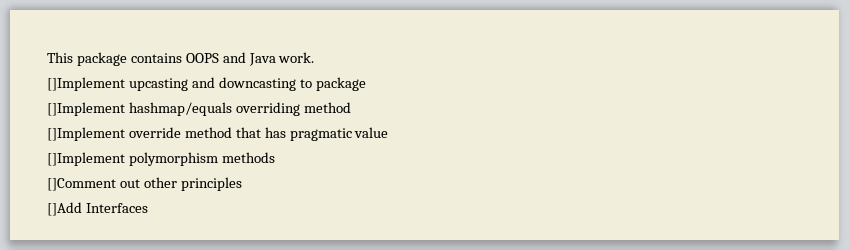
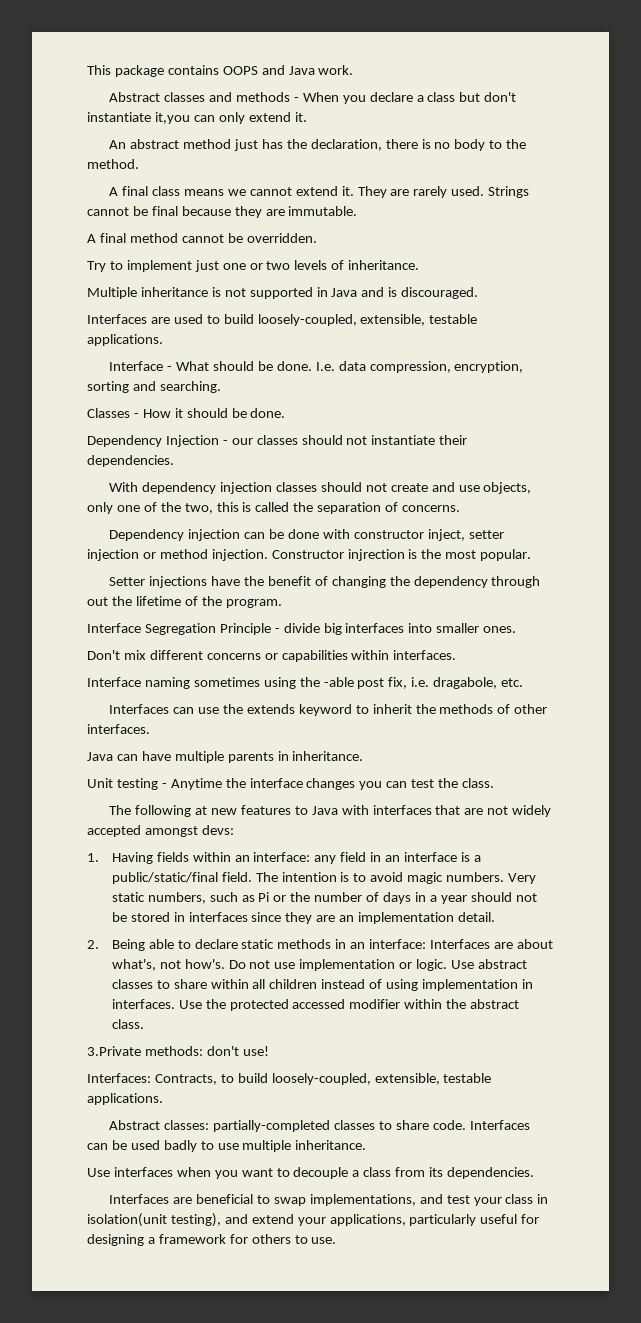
[47,77,366,91] [47,102,351,116] [47,127,389,141] [47,152,275,166] [47,177,242,191] [47,202,148,216] []Implement upcasting and downcasting to package // []Implement hashmap/equals overriding method // []Implement override method that has pragmatic value // []Implement polymorphism methods // []Comment out other principles // []Add Interfaces -> [109,92,517,104] [87,112,307,124] [109,139,527,151] [87,159,139,169] [109,186,530,198] [87,206,358,218] [87,233,317,243] [87,260,420,272] [87,287,479,299] [87,314,478,326] [87,334,163,346] [109,361,524,373] [87,381,221,393] [87,408,286,418] [87,435,468,447] [87,455,174,467] [109,482,532,494] [87,502,461,514] [109,529,504,541] [87,549,532,561] [109,576,541,588] [87,596,282,608] [87,623,517,635] [87,650,457,662] [87,677,524,689] [109,704,548,716] [87,724,150,734] [87,751,364,763] [87,778,495,790] [109,805,552,817] [87,825,234,837] [87,852,481,864] [111,872,537,884] [111,892,537,904] [111,912,496,924] [87,939,553,951] [111,959,527,971] [111,979,533,991] [111,999,520,1011] [111,1019,144,1029] [87,1046,269,1056] [87,1073,492,1085] [87,1093,163,1105] [109,1120,530,1132] [87,1140,367,1152] [87,1167,535,1179] [109,1194,549,1206] [87,1213,540,1227] [87,1234,337,1246] Abstract classes and methods - When you declare a class but don't instantiate it,you can only extend it. // An abstract method just has the declaration, there is no body to the method. // A final class means we cannot extend it. They are rarely used. Strings cannot be final because they are immutable. // A final method cannot be overridden. // Try to implement just one or two levels of inheritance. // Multiple inheritance is not supported in Java and is discouraged. // Interfaces are used to build loosely-coupled, extensible, testable applications. // Interface - What should be done. I.e. data compression, encryption, sorting and searching. // Classes - How it should be done. // Dependency Injection - our classes should not instantiate their dependencies. // With dependency injection classes should not create and use objects, only one of the two, this is called the separation of concerns. // Dependency injection can be done with constructor inject, setter injection or method injection. Constructor injrection is the most popular. // Setter injections have the benefit of changing the dependency through out the lifetime of the program. // Interface Segregation Principle - divide big interfaces into smaller ones. // Don't mix different concerns or capabilities within interfaces. // Interface naming sometimes using the -able post fix, i.e. dragabole, etc. // Interfaces can use the extends keyword to inherit the methods of other interfaces. // Java can have multiple parents in inheritance. // Unit testing - Anytime the interface changes you can test the class. // The following at new features to Java with interfaces that are not widely accepted amongst devs: // 1. Having fields within an interface: any field in an interface is a public/static/final field. The intention is to avoid magic numbers. Very static numbers, such as Pi or the number of days in a year should not be stored in interfaces since they are an implementation detail. // 2. Being able to declare static methods in an interface: Interfaces are about what's, not how's. Do not use implementation or logic. Use abstract classes to share within all children instead of using implementation in interfaces. Use the protected accessed modifier within the abstract class. // 3.Private methods: don't use! // Interfaces: Contracts, to build loosely-coupled, extensible, testable applications. // Abstract classes: partially-completed classes to share code. Interfaces can be used badly to use multiple inheritance. // Use interfaces when you want to decouple a class from its dependencies. // Interfaces are beneficial to swap implementations, and test your class in isolation(unit testing), and extend your applications, particularly useful for designing a framework for others to use.

